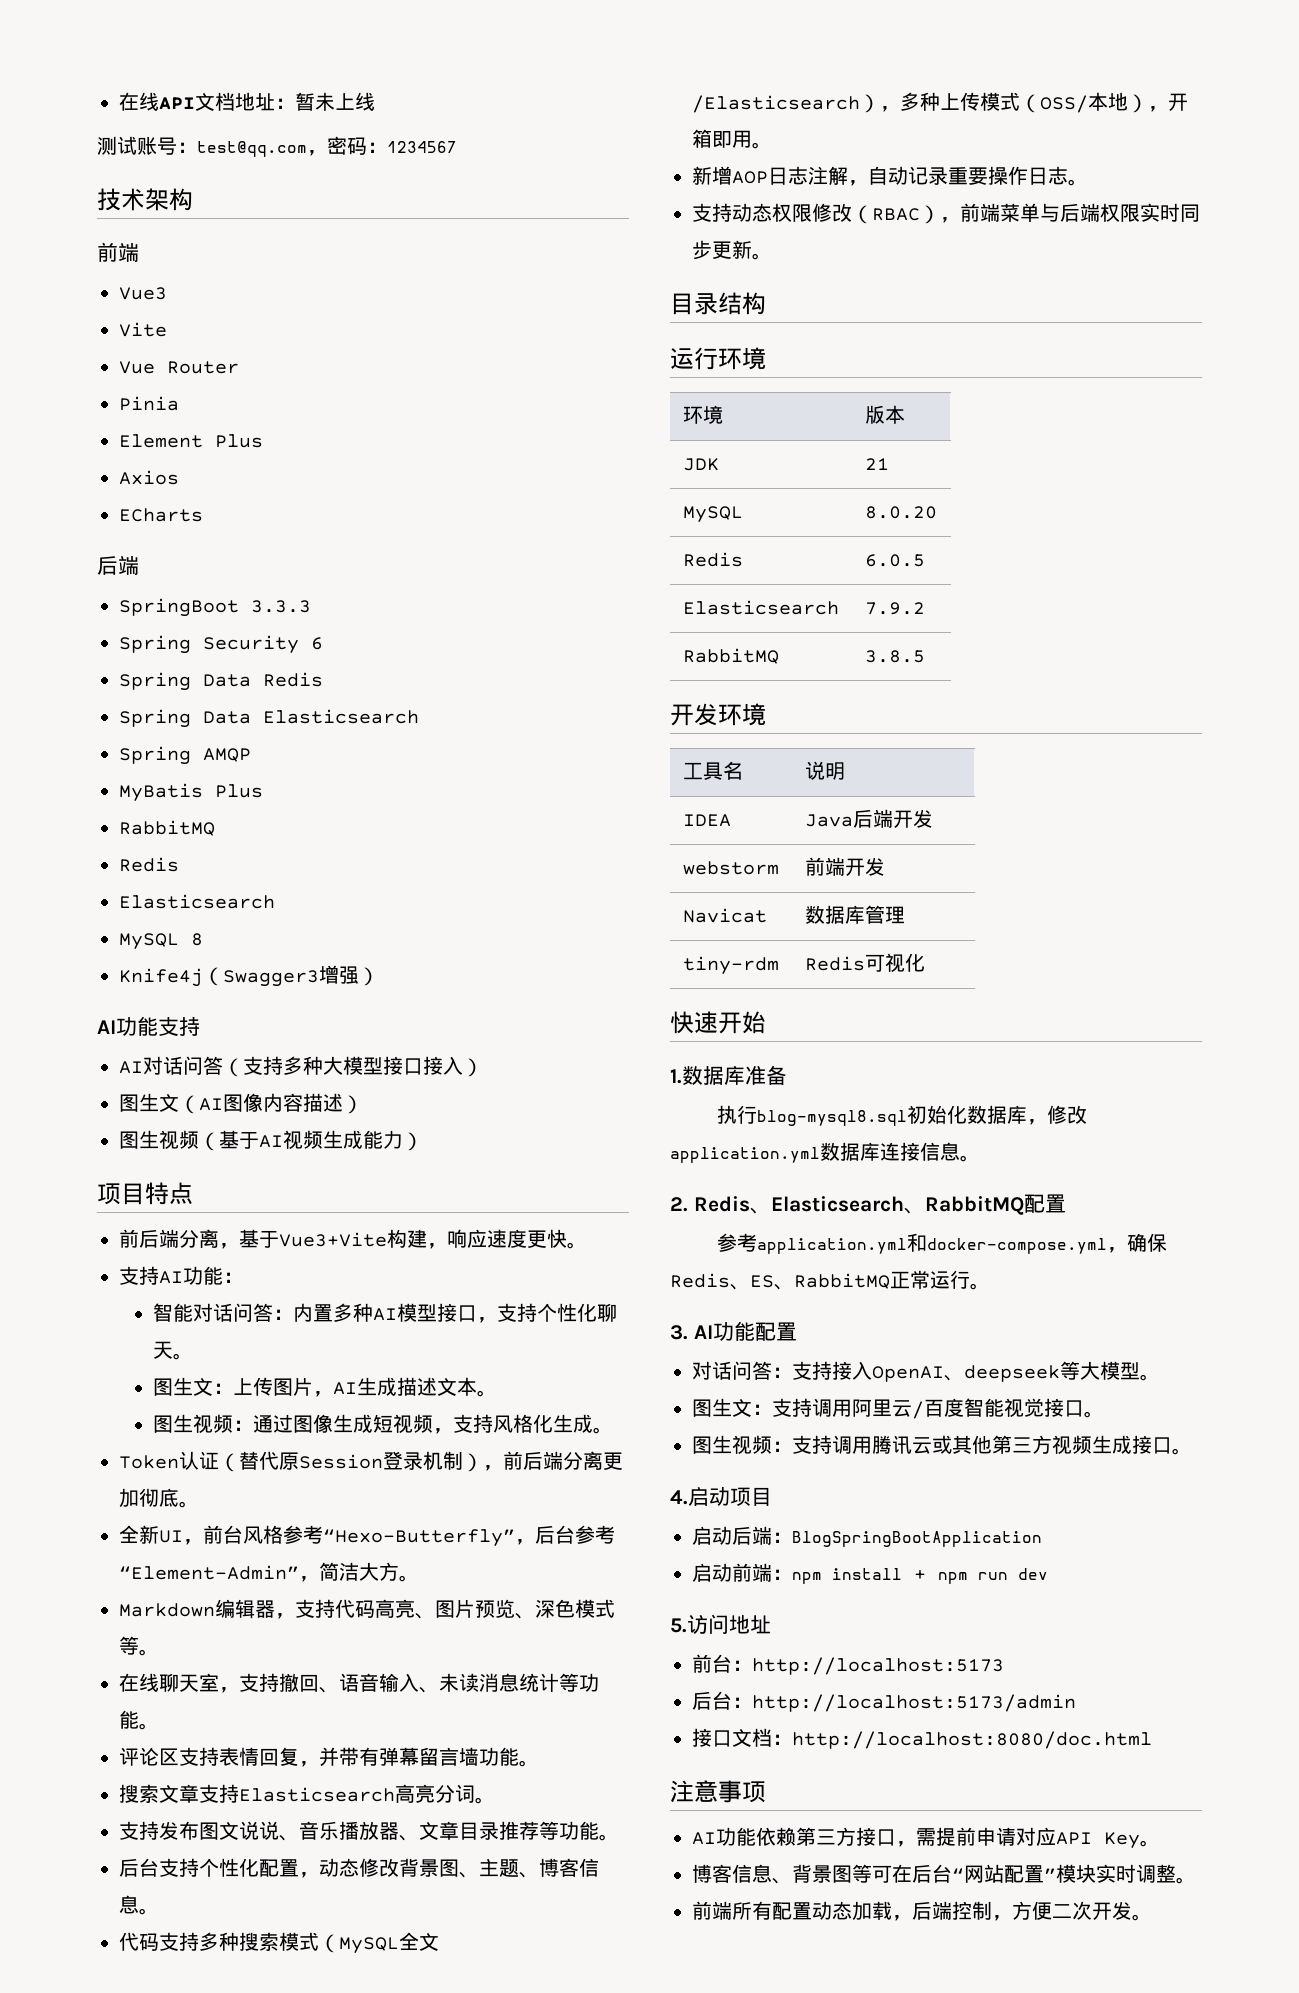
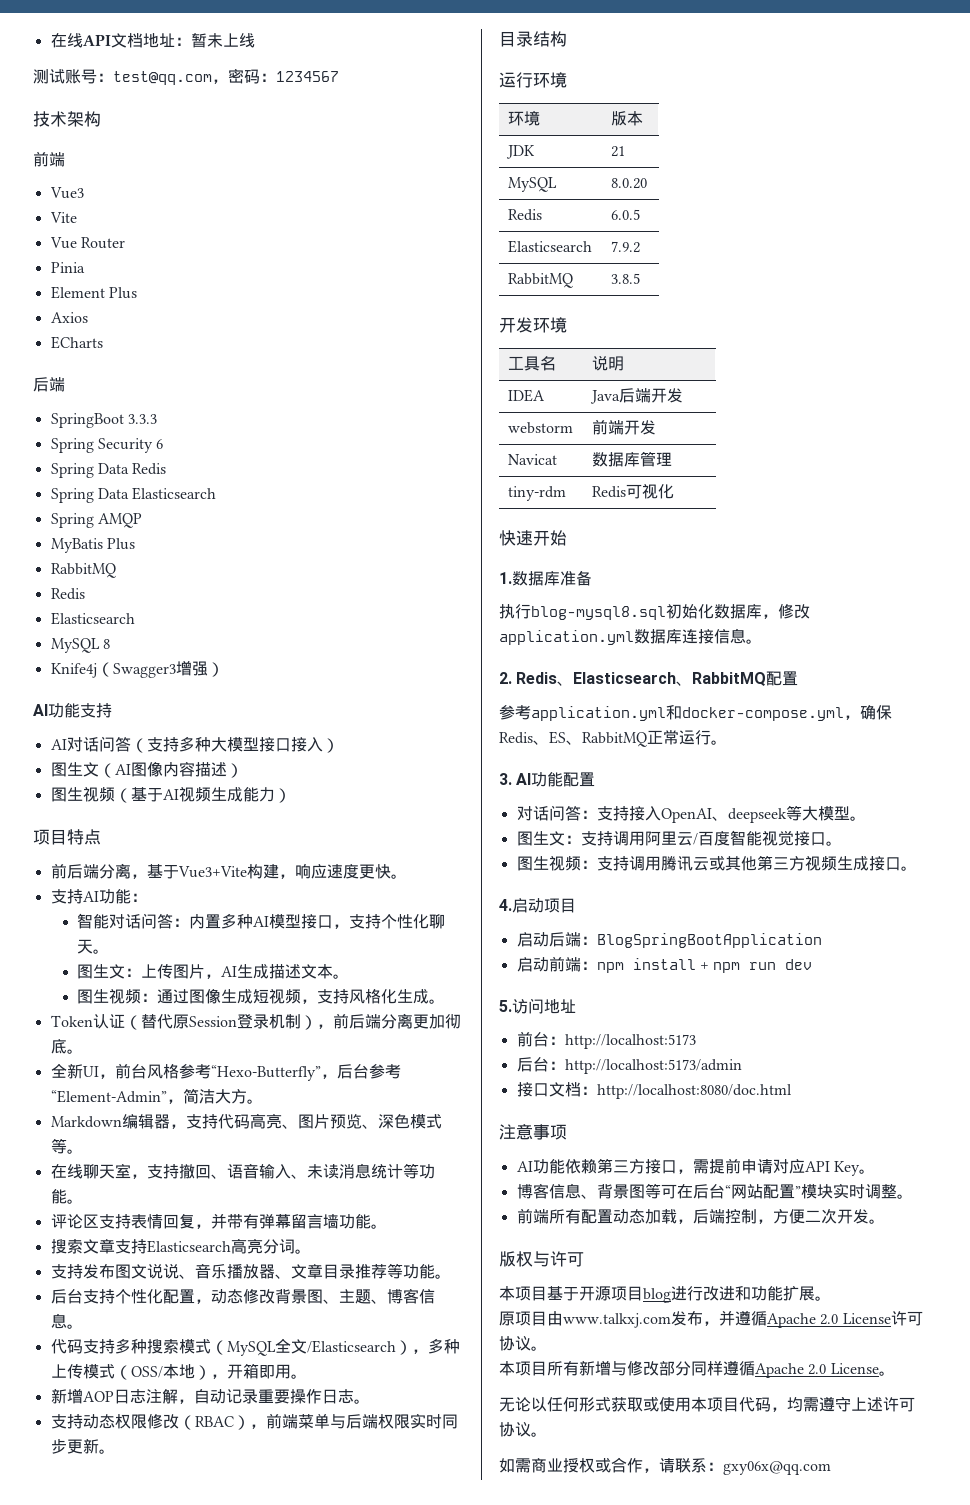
(1152, 1917) none -> [499,1251,584,1267] [499,1286,831,1303] [499,1310,923,1328] [499,1336,547,1351] [499,1360,895,1378] [499,1396,915,1412] [499,1422,547,1437] [499,1457,831,1475] // 版权与许可 // 本项目基于开源项目blog进行改进和功能扩展。 // 原项目由www.talkxj.com发布，并遵循Apache 2.0 License许可协议。 // 本项目所有新增与修改部分同样遵循Apache 2.0 License。 // 无论以任何形式获取或使用本项目代码，均需遵守上述许可协议。 // 如需商业授权或合作，请联系：gxy06x@qq.com

